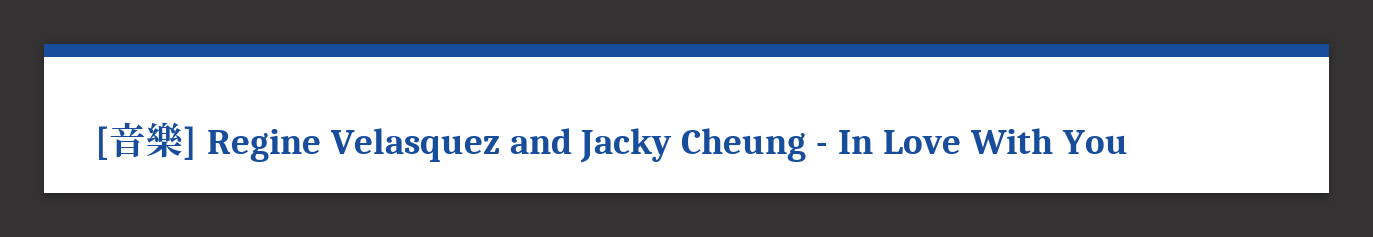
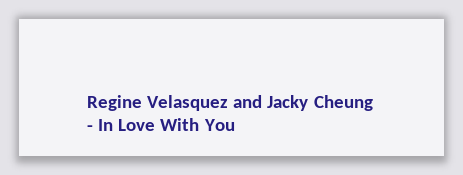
[95,122,197,160] [音樂] -> (87, 103) none

